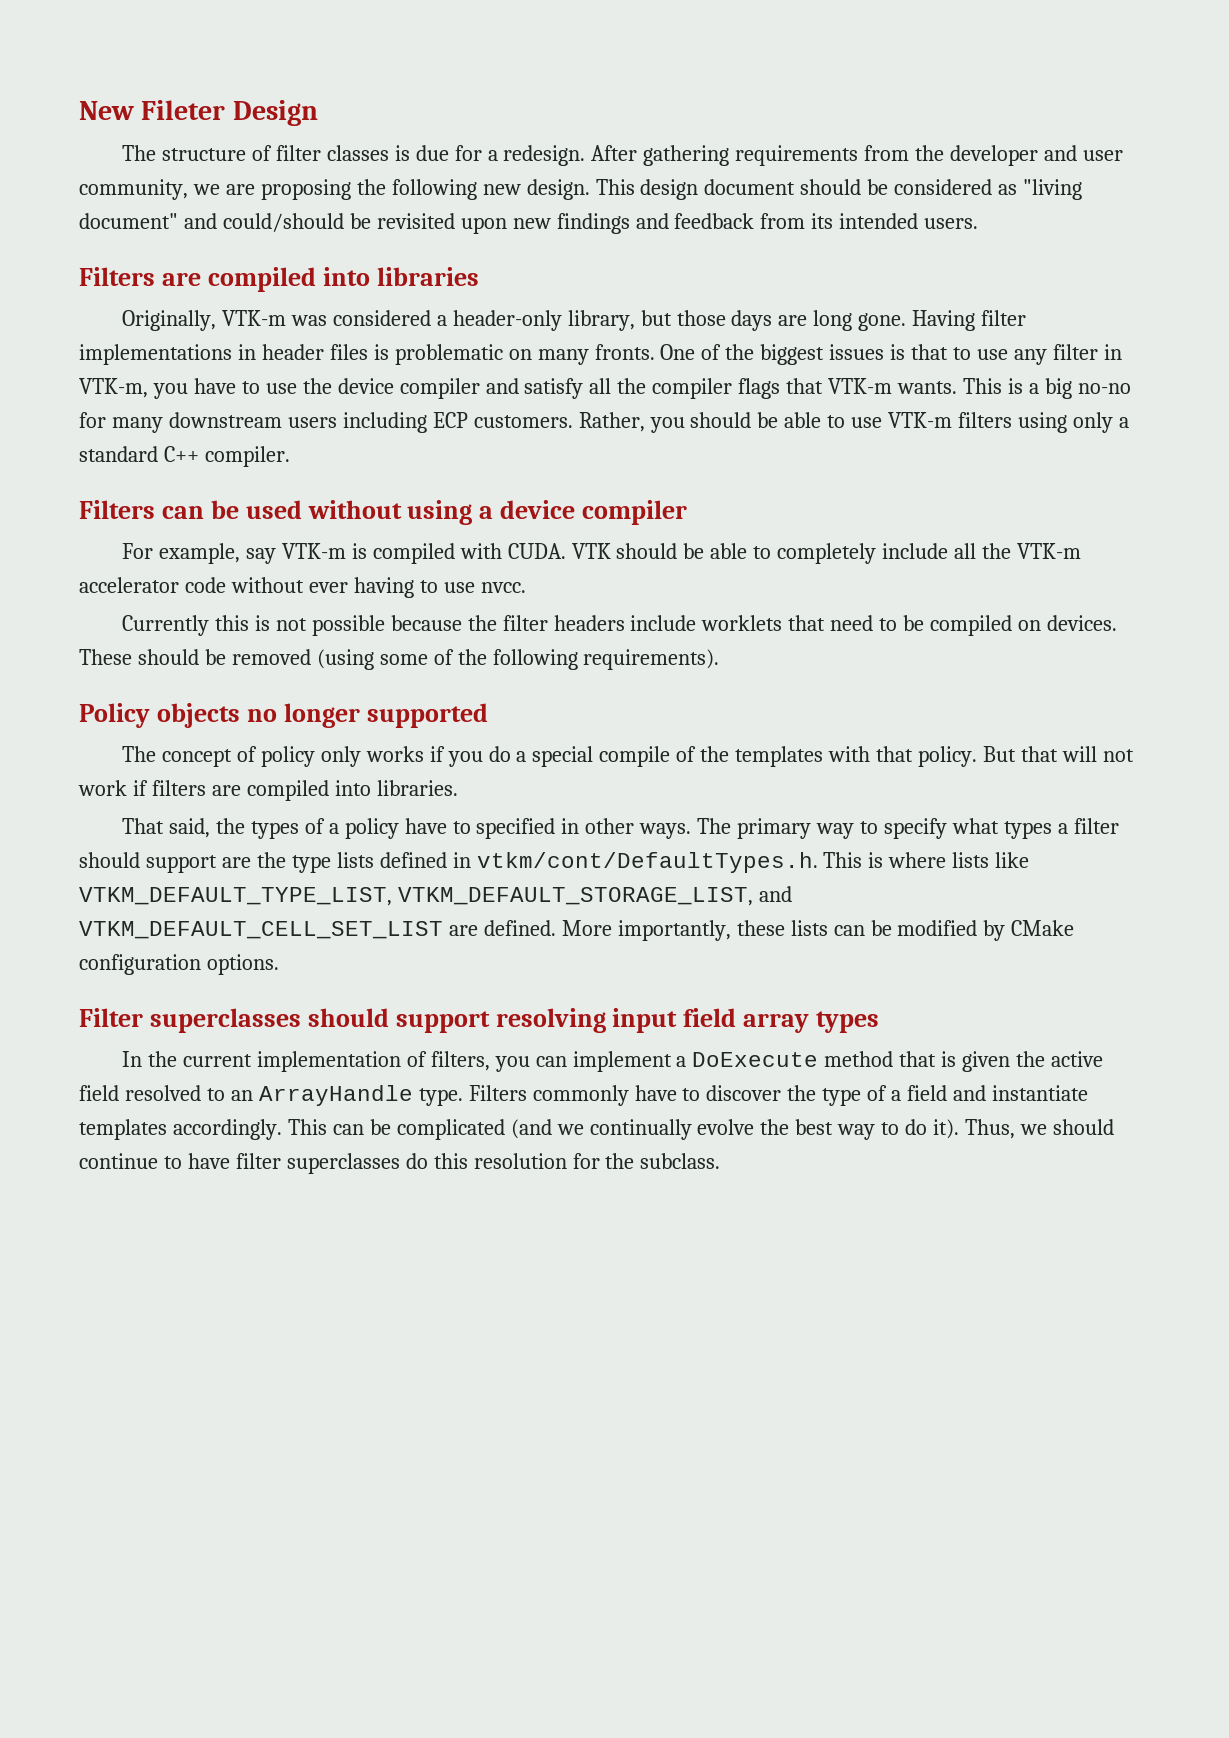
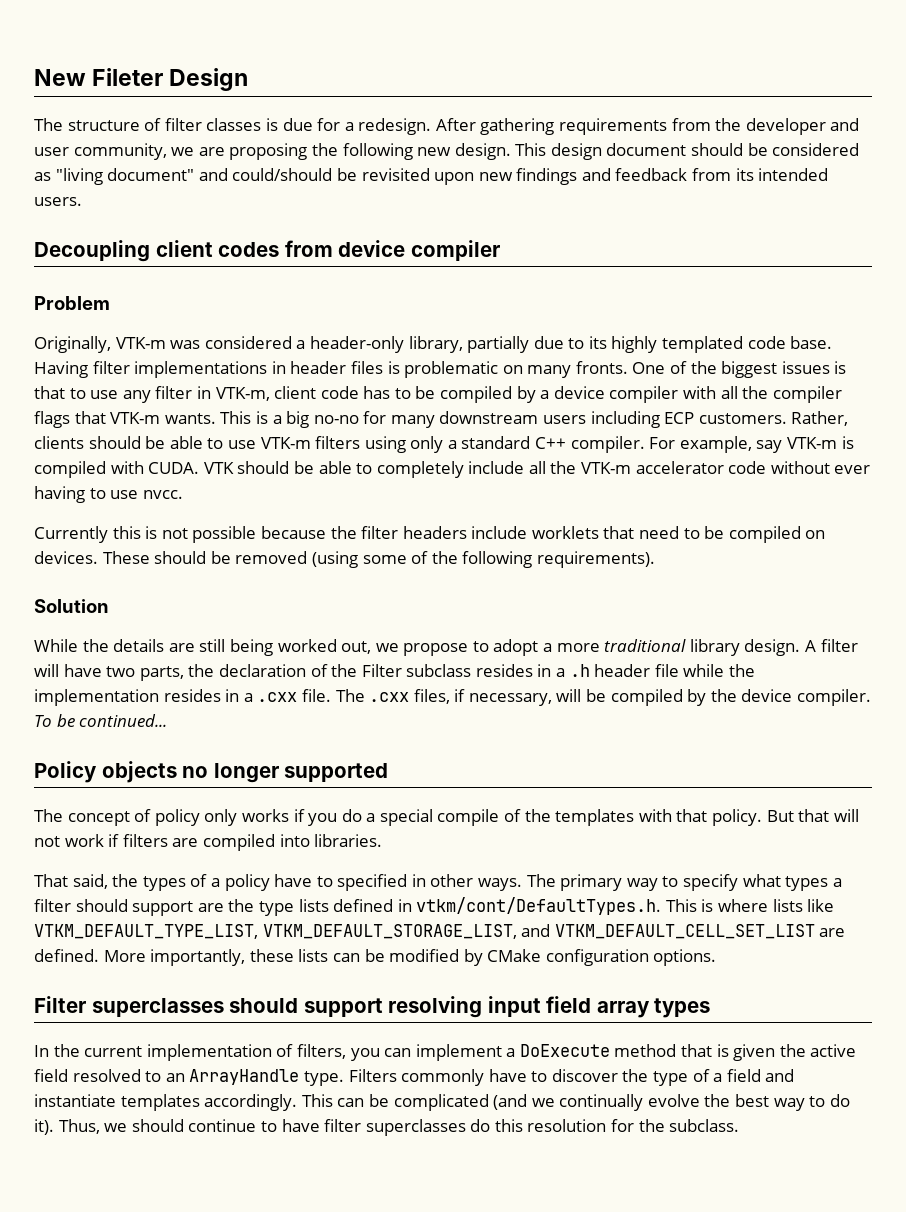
[79,267,479,292] Filters are compiled into libraries -> [34,240,500,262] [34,296,110,310] Decoupling client codes from device compiler // Problem
[640,310,907,331] but those days are long gone. -> [467,336,833,353] partially due to its highly templated code base.
[152,378,584,399] you have to use the device compiler and satisfy -> [274,386,717,403] client code has to be compiled by a device compiler with
[649,417,685,433] you -> [34,436,84,449] clients
[79,500,688,525] // Filters can be used without using a device compiler // -> (645, 444) none
(720, 659) none -> [34,599,109,613] [34,639,858,656] [34,664,756,681] [34,689,872,706] [34,714,168,727] // Solution // While the details are still being worked out, we propose to adopt a more traditional library design. A filter will have two parts, the declaration of the Filter subclass resides in a .h header file while the implementation resides in a .cxx file. The .cxx files, if necessary, will be compiled by the device compiler. To be continued...

